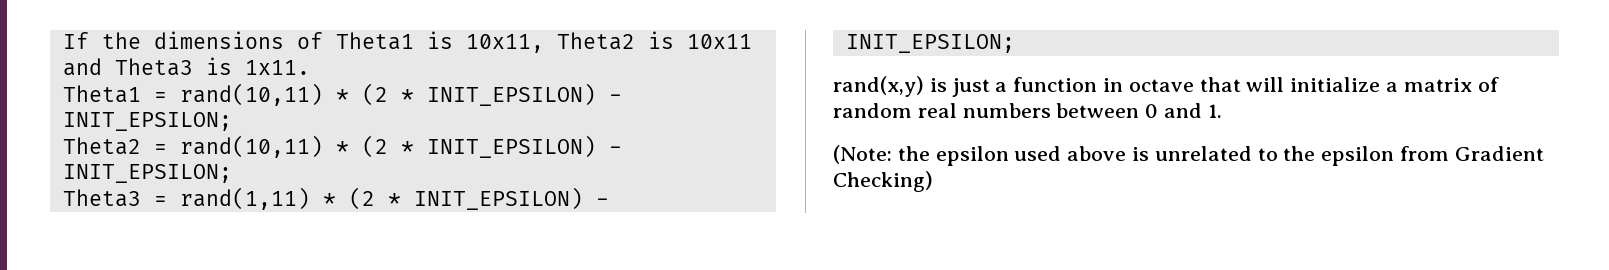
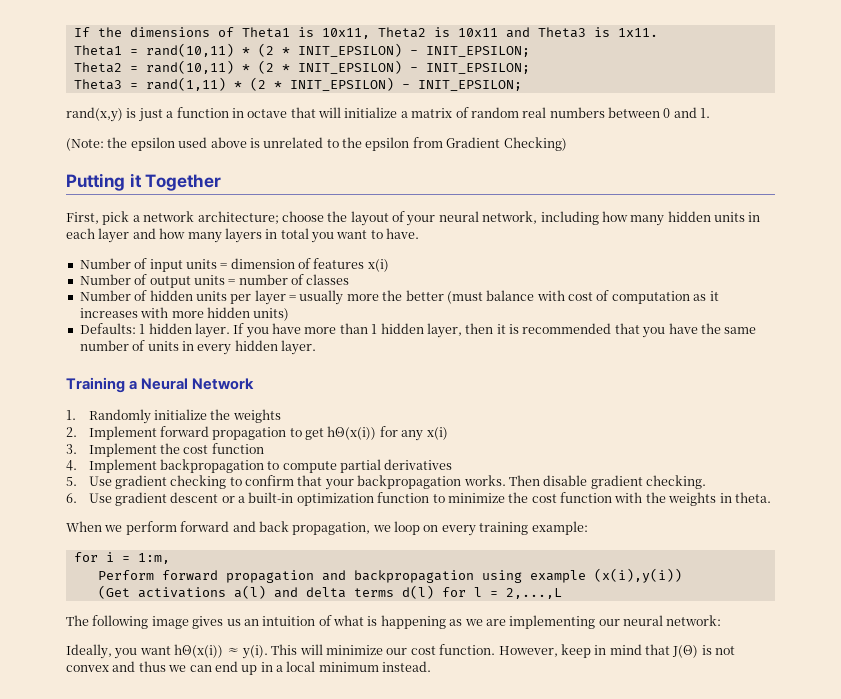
(933, 181) none -> [66,173,222,191] [66,211,761,226] [66,228,420,243] [79,258,389,272] [79,274,350,288] [79,290,719,305] [79,307,290,321] [79,323,757,338] [79,340,316,355] [66,377,255,393] [66,409,281,424] [66,426,448,441] [66,443,264,457] [66,459,453,473] [66,475,707,490] [66,492,771,506] [66,521,588,536] [73,552,170,564] [97,568,682,583] [97,585,562,599] [66,615,722,629] [66,644,736,659] [66,661,432,675] // Putting it Together // First, pick a network architecture; choose the layout of your neural network, including how many hidden units in each layer and how many layers in total you want to have. // Number of input units = dimension of features x(i) // Number of output units = number of classes // Number of hidden units per layer = usually more the better (must balance with cost of computation as it increases with more hidden units) // Defaults: 1 hidden layer. If you have more than 1 hidden layer, then it is recommended that you have the same number of units in every hidden layer. // Training a Neural Network // 1. Randomly initialize the weights // 2. Implement forward propagation to get hΘ(x(i)) for any x(i) // 3. Implement the cost function // 4. Implement backpropagation to compute partial derivatives // 5. Use gradient checking to confirm that your backpropagation works. Then disable gradient checking. // 6. Use gradient descent or a built-in optimization function to minimize the cost function with the weights in theta. // When we perform forward and back propagation, we loop on every training example: // for i = 1:m, // Perform forward propagation and backpropagation using example (x(i),y(i)) // (Get activations a(l) and delta terms d(l) for l = 2,...,L // The following image gives us an intuition of what is happening as we are implementing our neural network: // Ideally, you want hΘ(x(i)) ≈ y(i). This will minimize our cost function. However, keep in mind that J(Θ) is not convex and thus we can end up in a local minimum instead.

